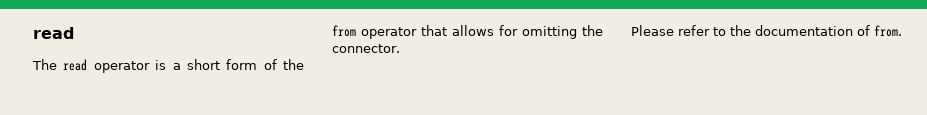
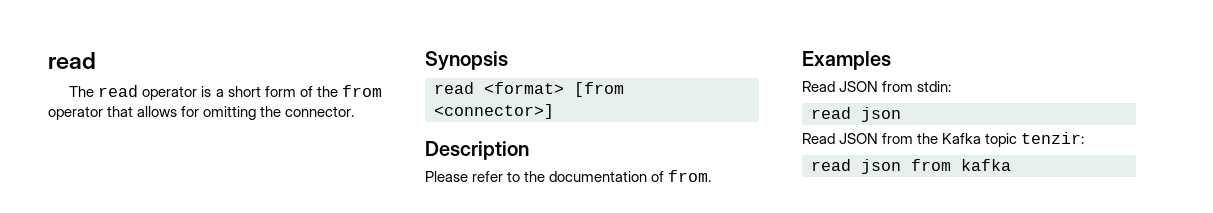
(400, 48) none -> [425,51,508,71] [434,82,624,97] [434,104,554,119] [425,141,529,160] // Synopsis // read <format> [from <connector>] // Description
(902, 31) none -> [802,51,891,70] [802,81,952,92] [811,107,901,122] [802,132,1085,147] [811,159,1011,174] // Examples // Read JSON from stdin: // read json // Read JSON from the Kafka topic tenzir: // read json from kafka

